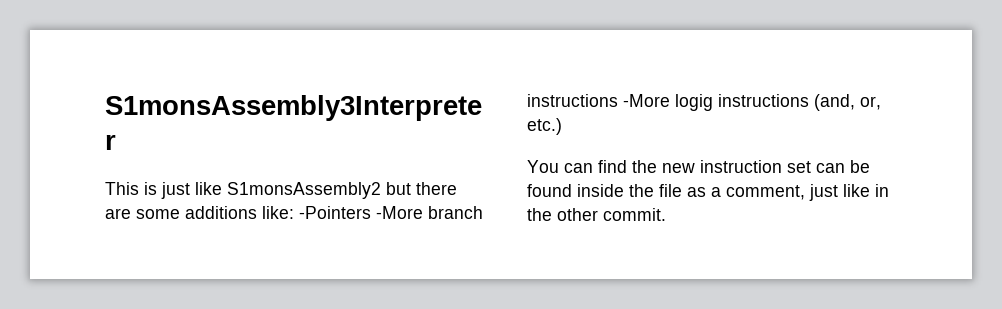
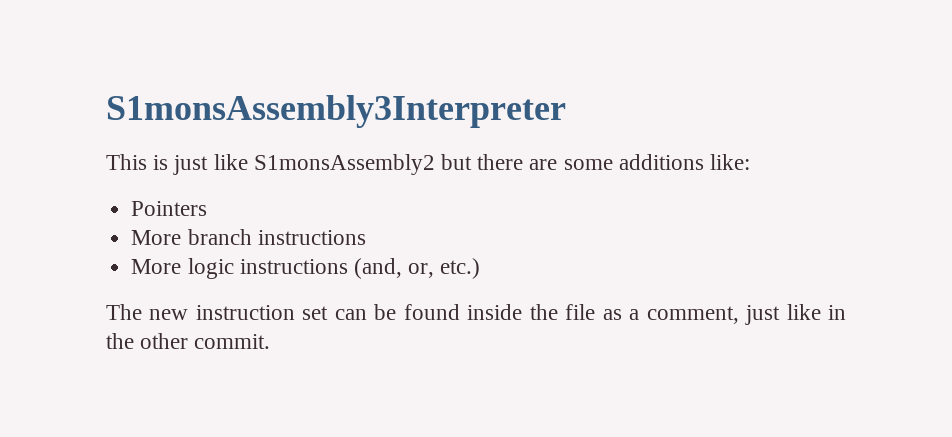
[299,206,423,219] -Pointers -More -> [131,201,208,216] [131,230,182,245] // Pointers // More
[623,94,713,111] -More logig -> [131,258,234,279] // More logic
[527,160,657,173] You can find the -> [106,304,142,320] The

